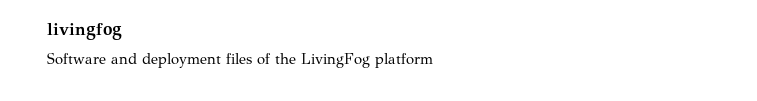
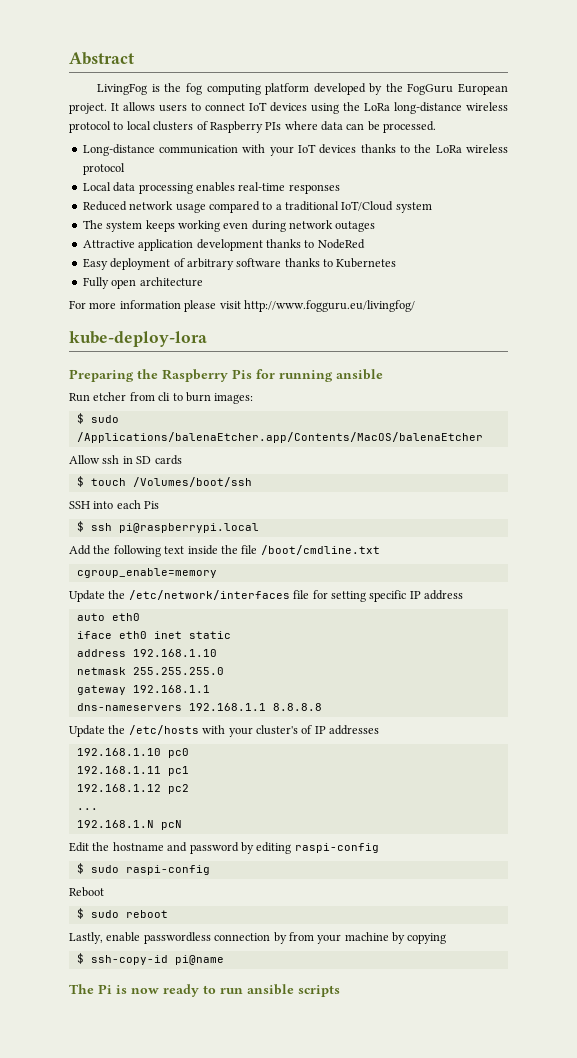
[47,23,122,40] [47,52,433,68] livingfog // Software and deployment files of the LivingFog platform -> [69,52,134,65] [97,83,508,95] [69,102,508,114] [69,121,437,133] [82,144,508,156] [82,163,125,175] [82,182,340,194] [82,201,432,213] [82,220,376,232] [82,239,365,251] [82,258,397,270] [82,277,203,289] [69,300,415,312] [69,331,207,347] [69,369,383,382] [69,392,254,404] [76,413,119,424] [76,432,483,443] [69,455,182,465] [76,476,252,487] [69,500,160,509] [76,521,259,533] [69,545,380,557] [76,568,217,578] [69,590,463,602] [76,613,140,621] [76,631,231,639] [76,649,217,657] [76,667,224,675] [76,685,210,695] [76,703,322,711] [69,725,379,737] [76,748,189,758] [76,766,189,776] [76,784,189,794] [76,808,98,810] [76,820,182,830] [69,842,379,854] [76,863,210,875] [69,887,104,897] [76,908,168,919] [69,932,447,944] [76,953,224,965] [69,984,340,997] Abstract // LivingFog is the fog computing platform developed by the FogGuru European project. It allows users to connect IoT devices using the LoRa long-distance wireless protocol to local clusters of Raspberry PIs where data can be processed. // Long-distance communication with your IoT devices thanks to the LoRa wireless protocol // Local data processing enables real-time responses // Reduced network usage compared to a traditional IoT/Cloud system // The system keeps working even during network outages // Attractive application development thanks to NodeRed // Easy deployment of arbitrary software thanks to Kubernetes // Fully open architecture // For more information please visit http://www.fogguru.eu/livingfog/ // kube-deploy-lora // Preparing the Raspberry Pis for running ansible // Run etcher from cli to burn images: // $ sudo /Applications/balenaEtcher.app/Contents/MacOS/balenaEtcher // Allow ssh in SD cards // $ touch /Volumes/boot/ssh // SSH into each Pis // $ ssh pi@raspberrypi.local // Add the following text inside the file /boot/cmdline.txt // cgroup_enable=memory // Update the /etc/network/interfaces file for setting specific IP address // auto eth0 // iface eth0 inet static // address 192.168.1.10 // netmask 255.255.255.0 // gateway 192.168.1.1 // dns-nameservers 192.168.1.1 8.8.8.8 // Update the /etc/hosts with your cluster's of IP addresses // 192.168.1.10 pc0 // 192.168.1.11 pc1 // 192.168.1.12 pc2 // ... // 192.168.1.N pcN // Edit the hostname and password by editing raspi-config // $ sudo raspi-config // Reboot // $ sudo reboot // Lastly, enable passwordless connection by from your machine by copying // $ ssh-copy-id pi@name // The Pi is now ready to run ansible scripts

